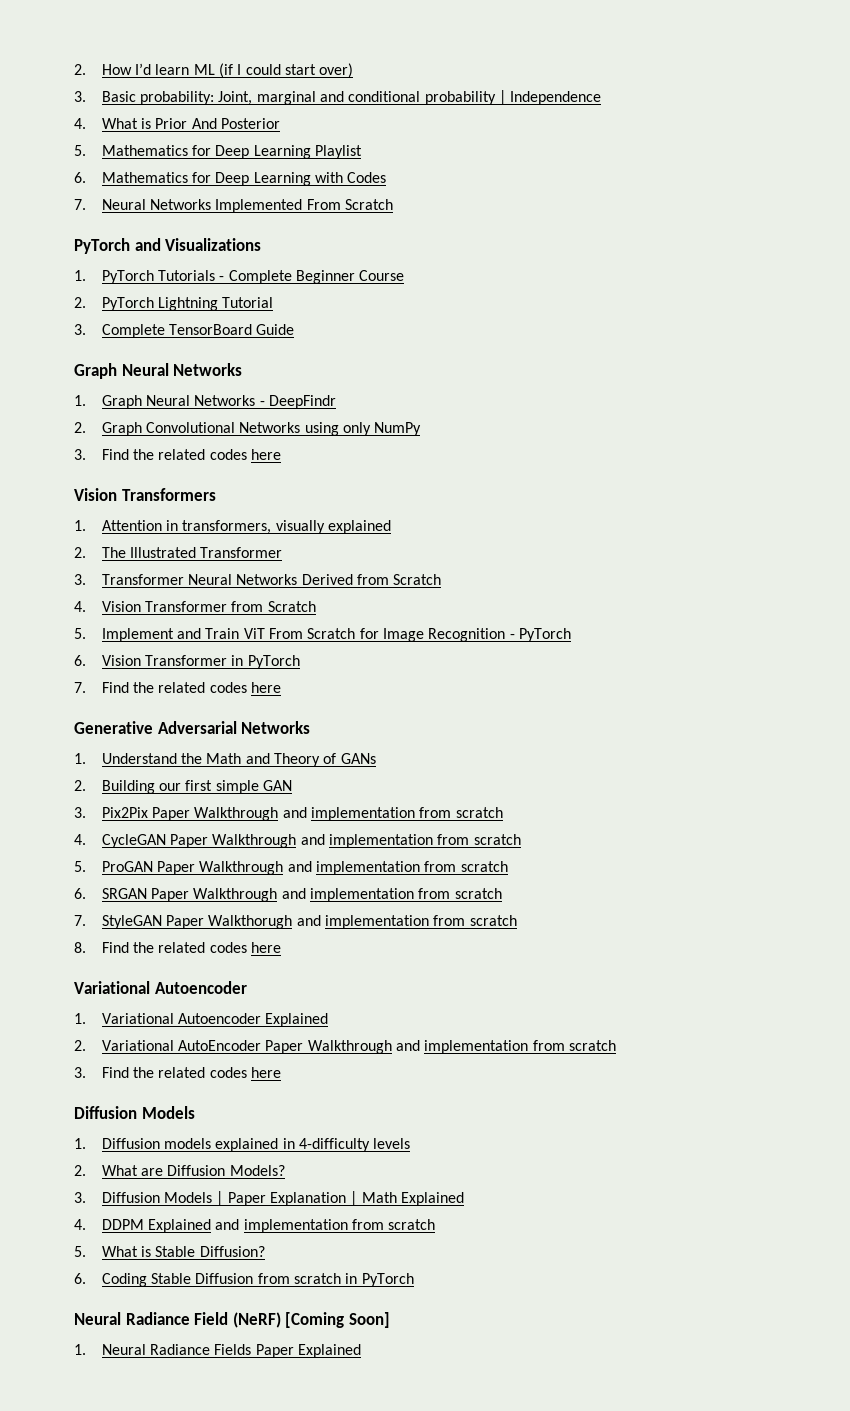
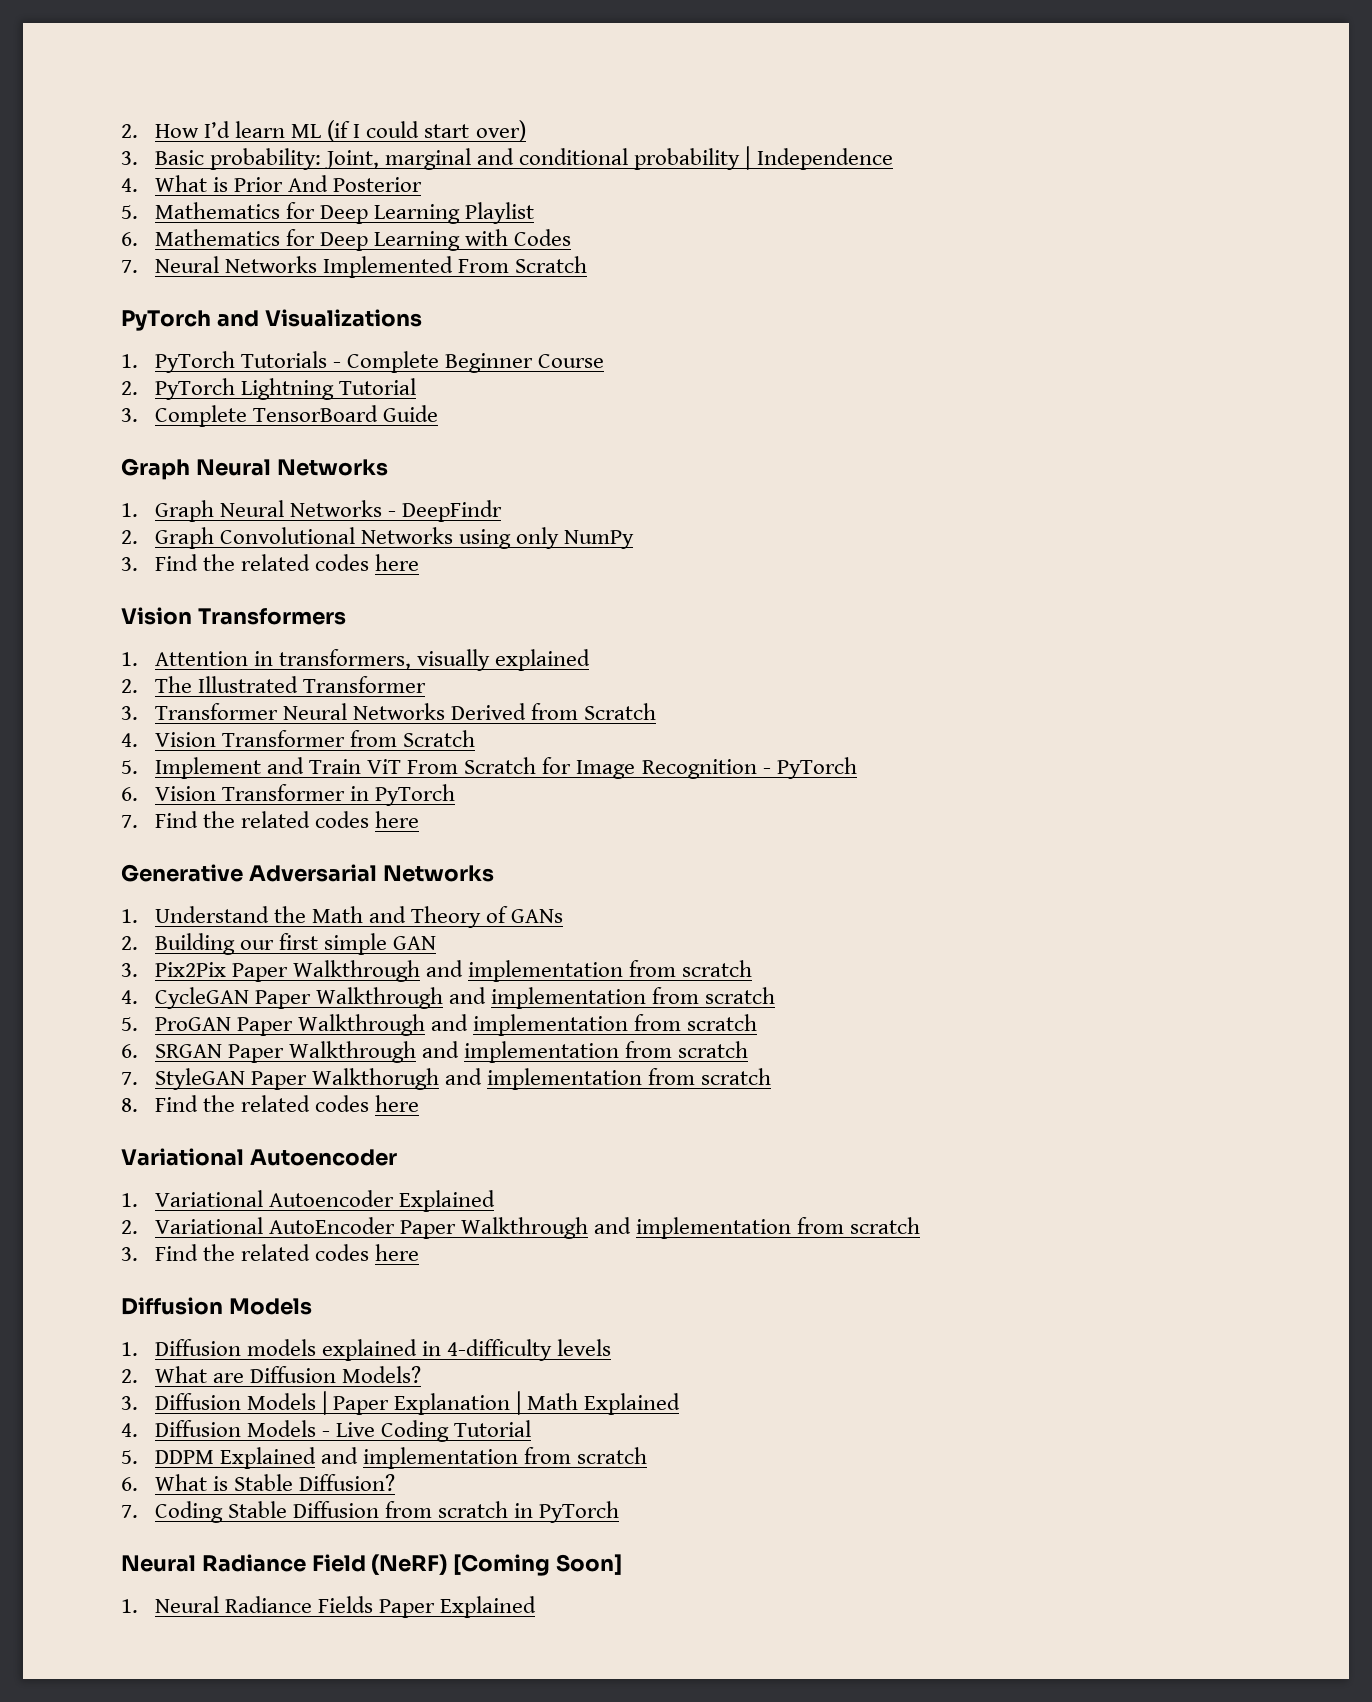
(86, 1224) none -> [154,1420,532,1442] [121,1450,138,1464] Diffusion Models - Live Coding Tutorial // 5.
[74,1246,86,1257] 5. -> [121,1477,138,1491] 6.
[74,1273,86,1284] 6. -> [121,1505,138,1518] 7.

